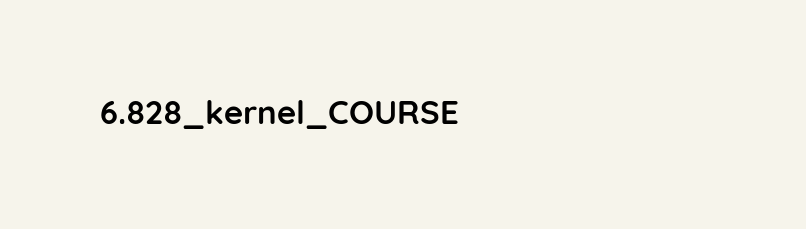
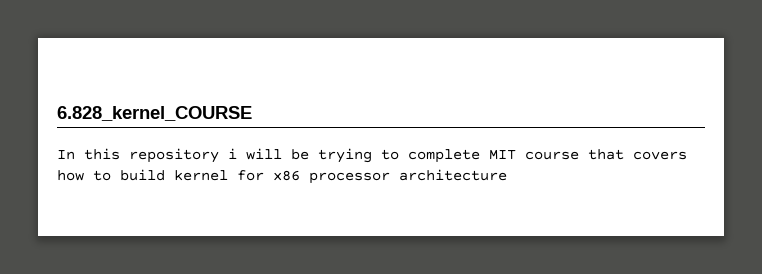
(459, 114) none -> [57,148,687,163] [57,169,507,184] // In this repository i will be trying to complete MIT course that covers how to build kernel for x86 processor architecture

